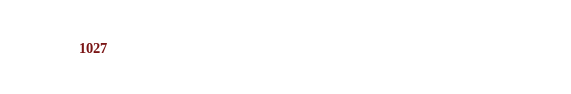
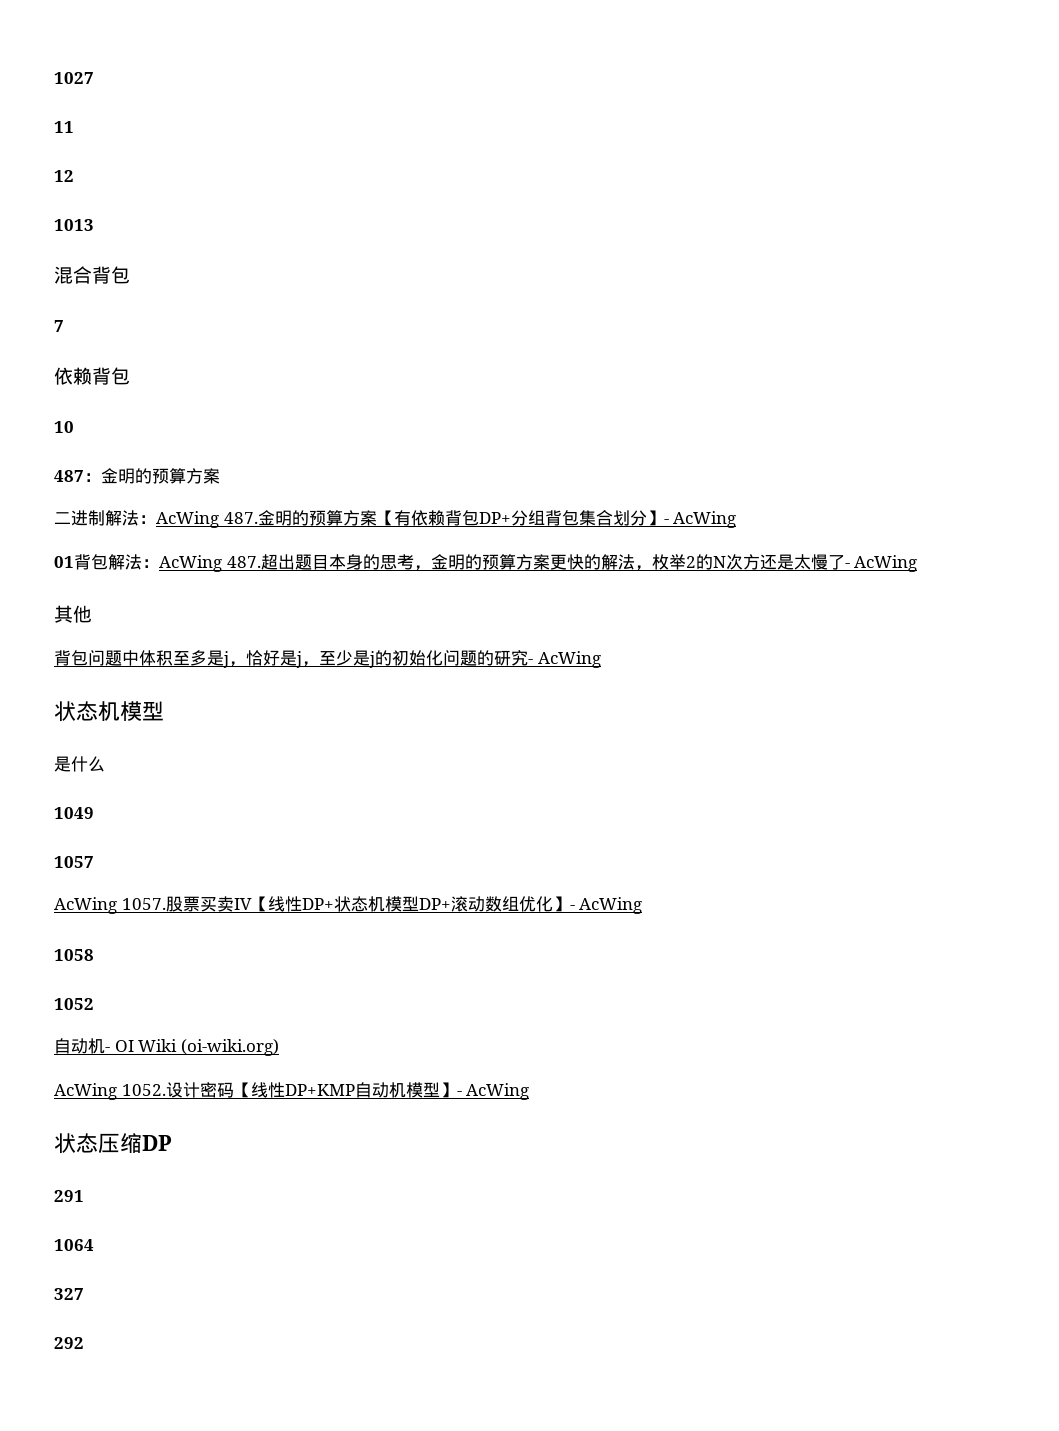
(107, 48) none -> [54,121,74,133] [54,170,74,182] [54,219,94,231] [54,266,130,284] [54,320,64,332] [54,367,130,385] [54,421,74,433] [54,468,220,484] [54,510,737,528] [54,554,918,572] [54,605,92,623] [54,650,601,668] [54,701,164,722] [54,756,105,772] [54,807,94,819] [54,856,94,868] [54,896,643,914] [54,949,94,961] [54,998,94,1010] [54,1038,279,1056] [54,1082,530,1100] [54,1133,172,1154] [54,1190,84,1202] [54,1239,94,1251] [54,1288,84,1300] [54,1337,84,1349] // 11 // 12 // 1013 // 混合背包 // 7 // 依赖背包 // 10 // 487：金明的预算方案 // 二进制解法：AcWing 487.金明的预算方案【有依赖背包DP+分组背包集合划分】- AcWing // 01背包解法：AcWing 487.超出题目本身的思考，金明的预算方案更快的解法，枚举2的N次方还是太慢了- AcWing // 其他 // 背包问题中体积至多是j，恰好是j，至少是j的初始化问题的研究- AcWing // 状态机模型 // 是什么 // 1049 // 1057 // AcWing 1057.股票买卖IV【线性DP+状态机模型DP+滚动数组优化】- AcWing // 1058 // 1052 // 自动机- OI Wiki (oi-wiki.org) // AcWing 1052.设计密码【线性DP+KMP自动机模型】- AcWing // 状态压缩DP // 291 // 1064 // 327 // 292

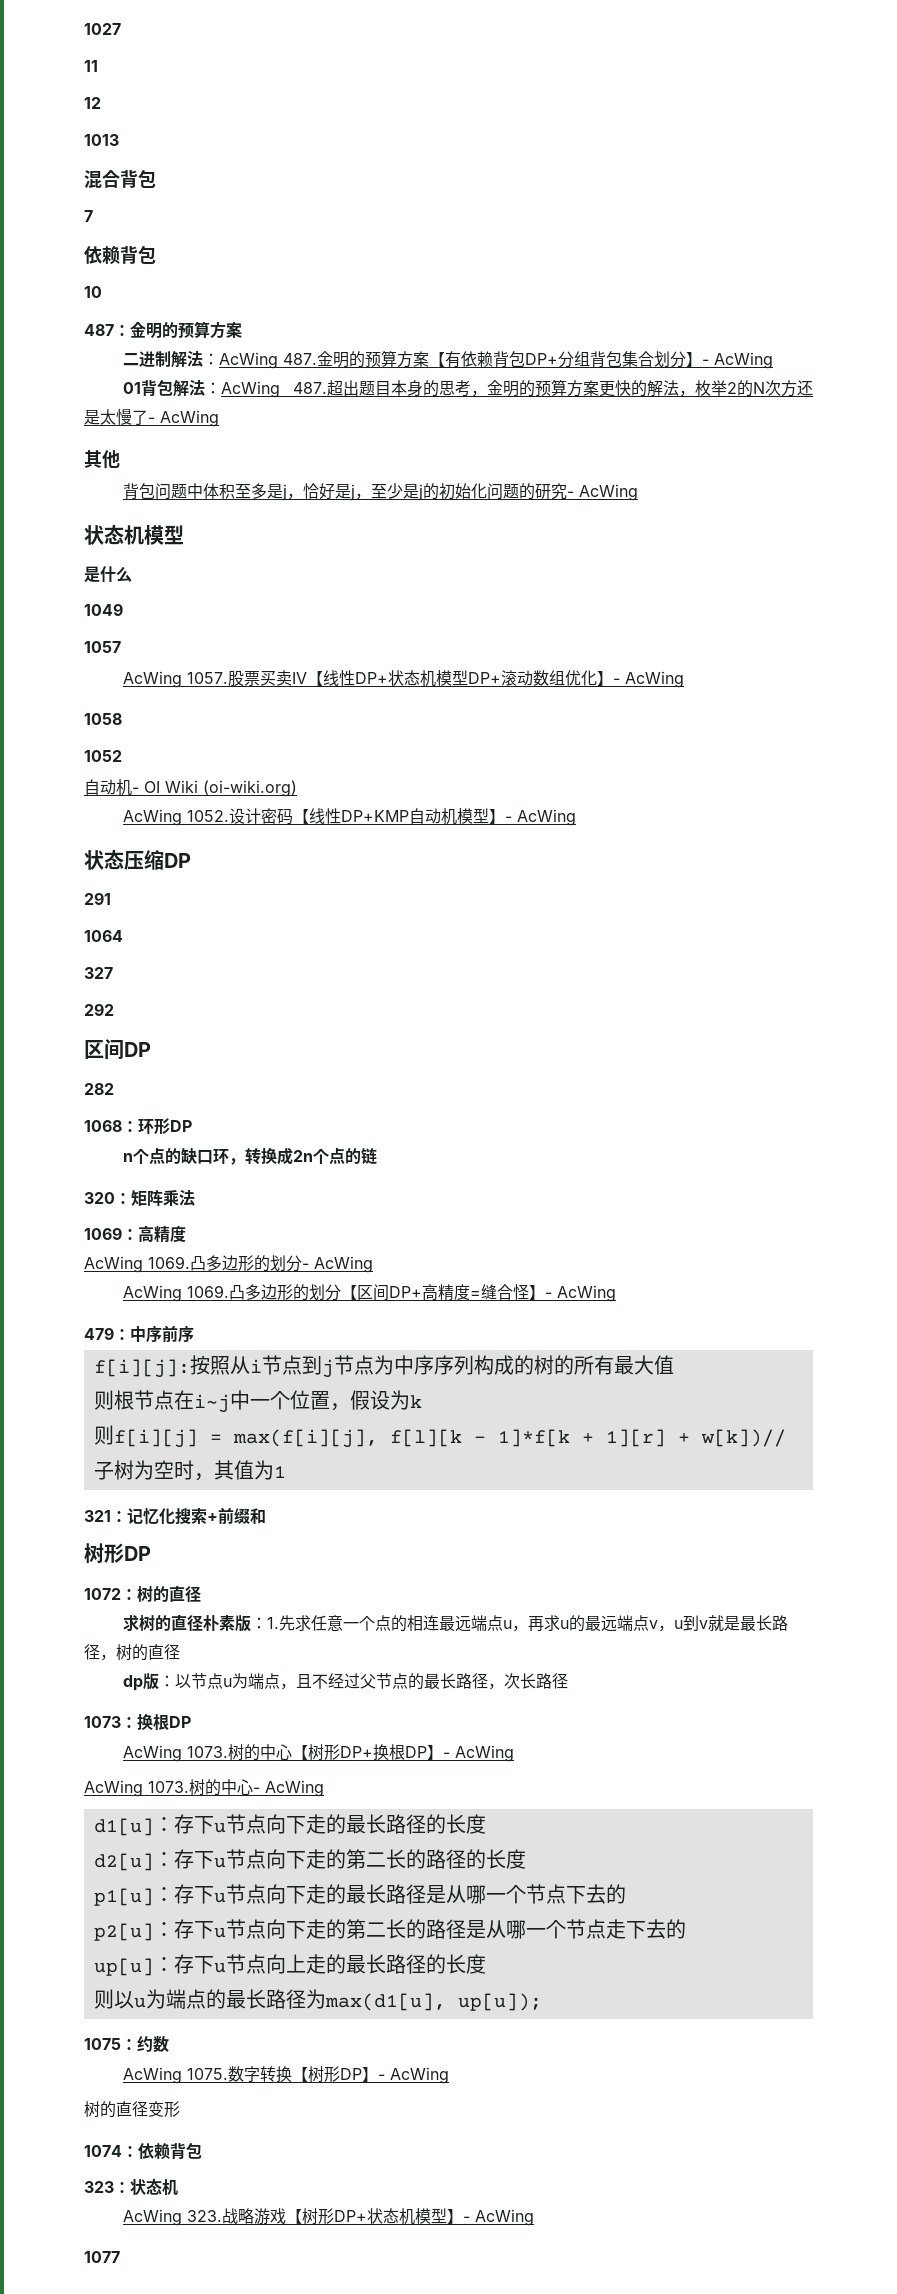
(84, 1343) none -> [84,1039,151,1060] [84,1083,114,1095] [84,1118,192,1135] [123,1147,378,1165] [84,1189,195,1206] [84,1225,186,1243] [84,1255,373,1273] [123,1284,617,1302] [84,1325,194,1343] [93,1355,674,1378] [93,1390,422,1413] [93,1425,786,1448] [93,1460,286,1481] [84,1507,266,1525] [84,1543,151,1564] [84,1585,201,1602] [123,1614,789,1632] [84,1644,180,1661] [123,1673,569,1691] [84,1714,191,1731] [123,1744,515,1762] [84,1779,324,1797] [93,1814,486,1836] [93,1849,526,1871] [93,1884,626,1906] [93,1919,686,1941] [93,1954,486,1976] [93,1989,542,2011] [84,2036,169,2053] [123,2066,450,2084] [84,2101,180,2118] [84,2142,202,2160] [84,2178,178,2195] [123,2208,535,2226] [84,2251,120,2263] // 区间DP // 282 // 1068：环形DP // n个点的缺口环，转换成2n个点的链 // 320：矩阵乘法 // 1069：高精度 // AcWing 1069.凸多边形的划分- AcWing // AcWing 1069.凸多边形的划分【区间DP+高精度=缝合怪】- AcWing // 479：中序前序 // f[i][j]:按照从i节点到j节点为中序序列构成的树的所有最大值 // 则根节点在i~j中一个位置，假设为k // 则f[i][j] = max(f[i][j], f[l][k - 1]*f[k + 1][r] + w[k])//子树为空时，其值为1 // 321：记忆化搜索+前缀和 // 树形DP // 1072：树的直径 // 求树的直径朴素版：1.先求任意一个点的相连最远端点u，再求u的最远端点v，u到v就是最长路径，树的直径 // dp版：以节点u为端点，且不经过父节点的最长路径，次长路径 // 1073：换根DP // AcWing 1073.树的中心【树形DP+换根DP】- AcWing // AcWing 1073.树的中心- AcWing // d1[u]：存下u节点向下走的最长路径的长度 // d2[u]：存下u节点向下走的第二长的路径的长度 // p1[u]：存下u节点向下走的最长路径是从哪一个节点下去的 // p2[u]：存下u节点向下走的第二长的路径是从哪一个节点走下去的 // up[u]：存下u节点向上走的最长路径的长度 // 则以u为端点的最长路径为max(d1[u], up[u]); // 1075：约数 // AcWing 1075.数字转换【树形DP】- AcWing // 树的直径变形 // 1074：依赖背包 // 323：状态机 // AcWing 323.战略游戏【树形DP+状态机模型】- AcWing // 1077

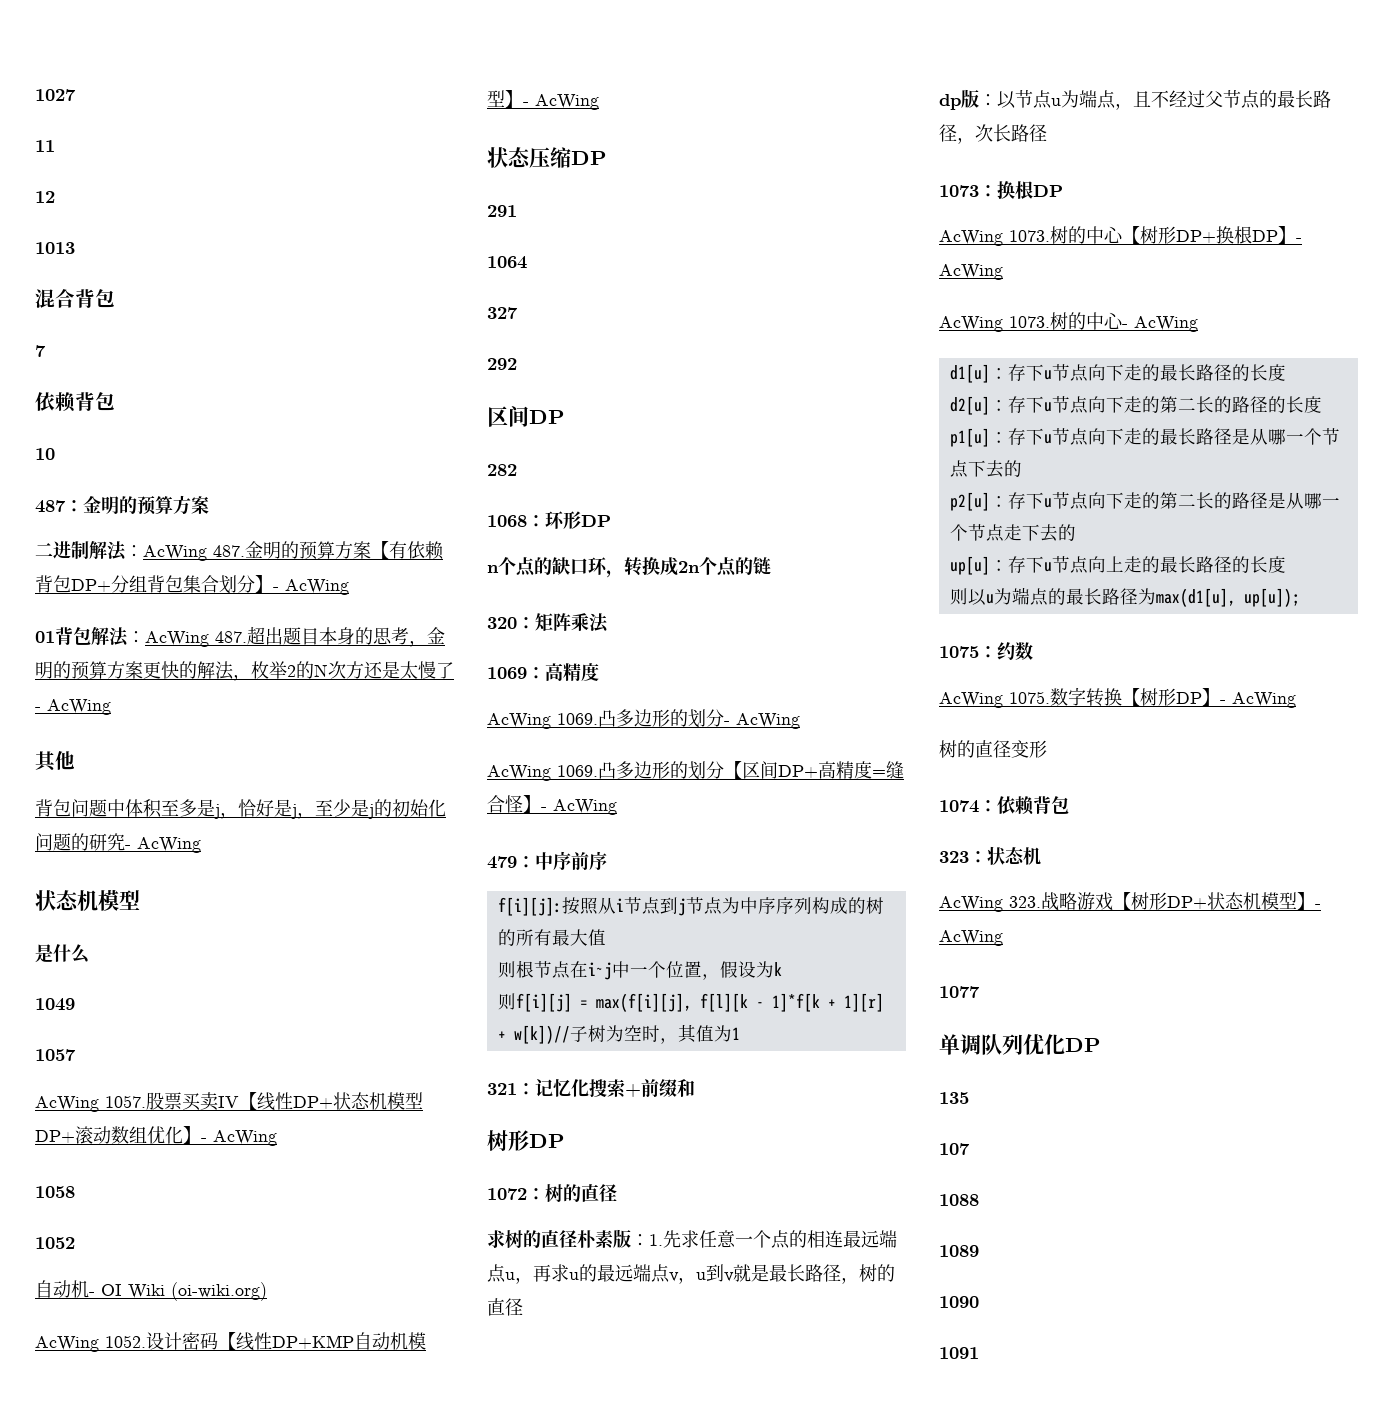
(120, 2257) none -> [939,1034,1101,1055] [939,1092,969,1104] [939,1143,970,1155] [939,1194,979,1206] [939,1245,979,1257] [939,1296,979,1308] [939,1347,979,1359] // 单调队列优化DP // 135 // 107 // 1088 // 1089 // 1090 // 1091

